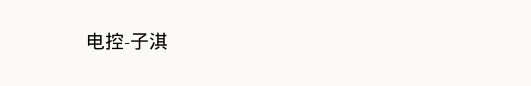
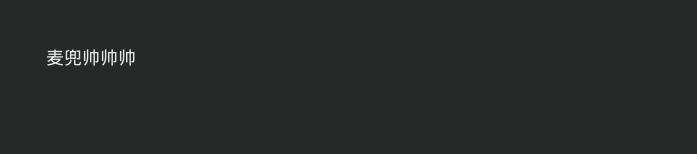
[86,32,168,50] 电控-子淇 -> [46,49,136,66] 麦兜帅帅帅

